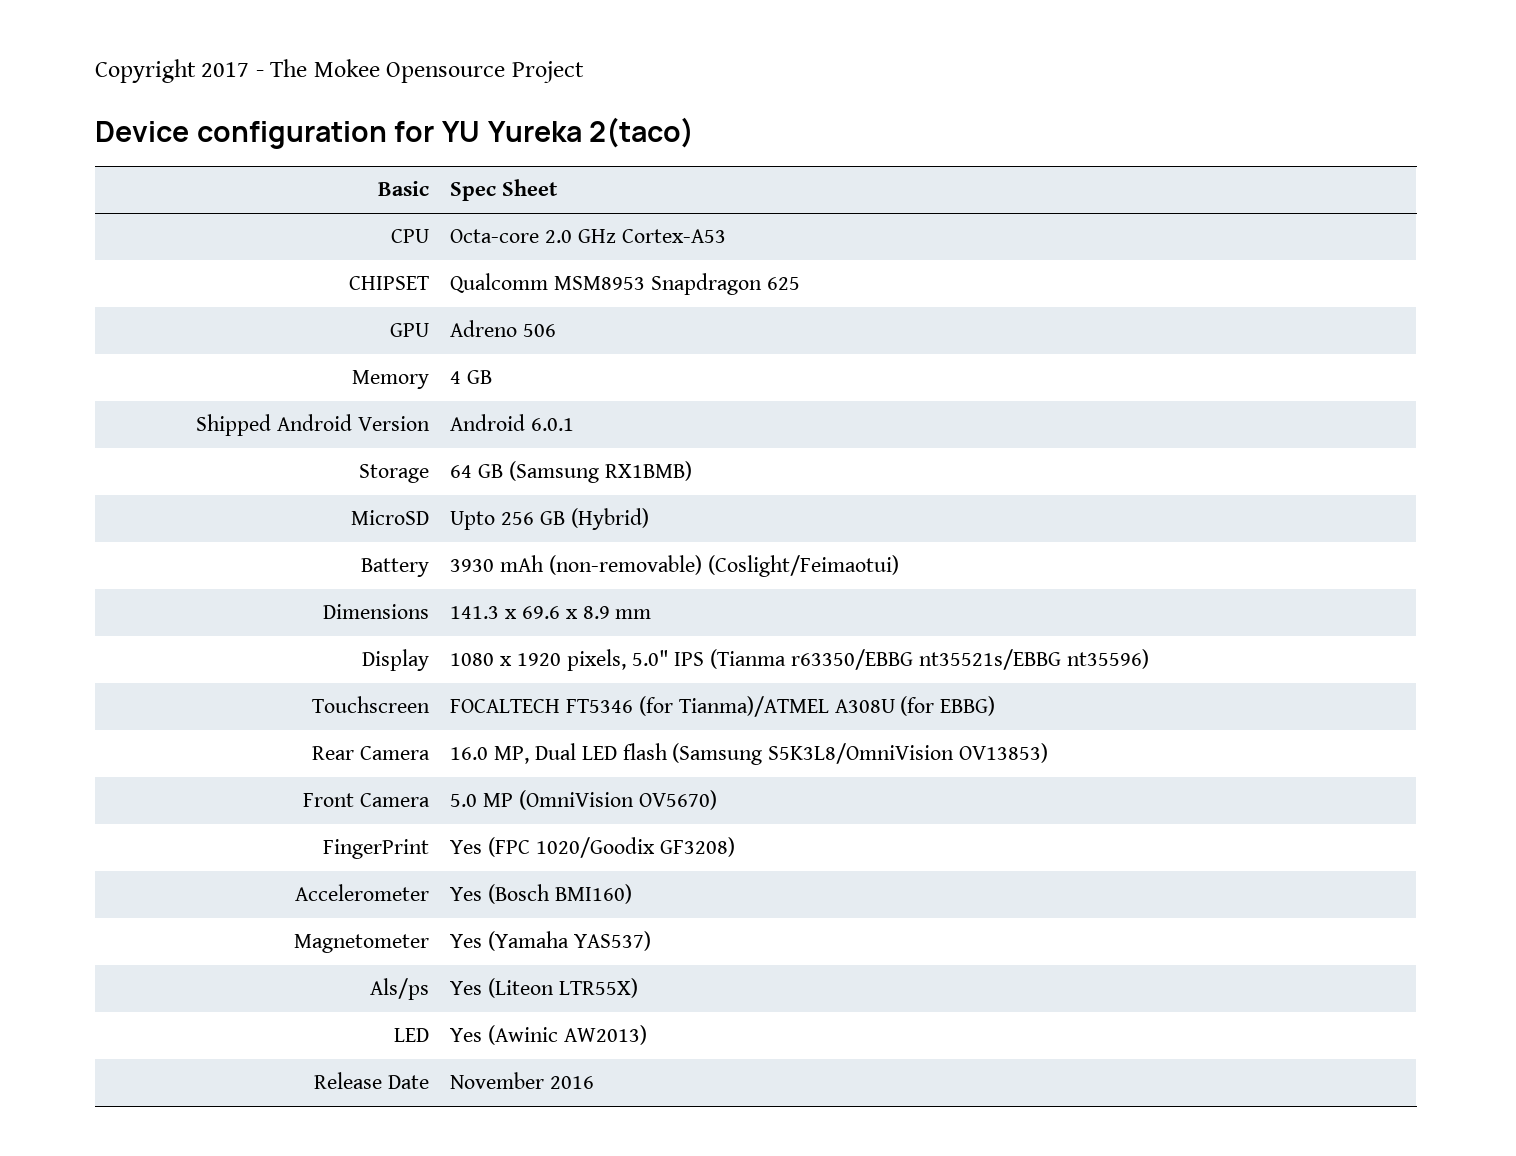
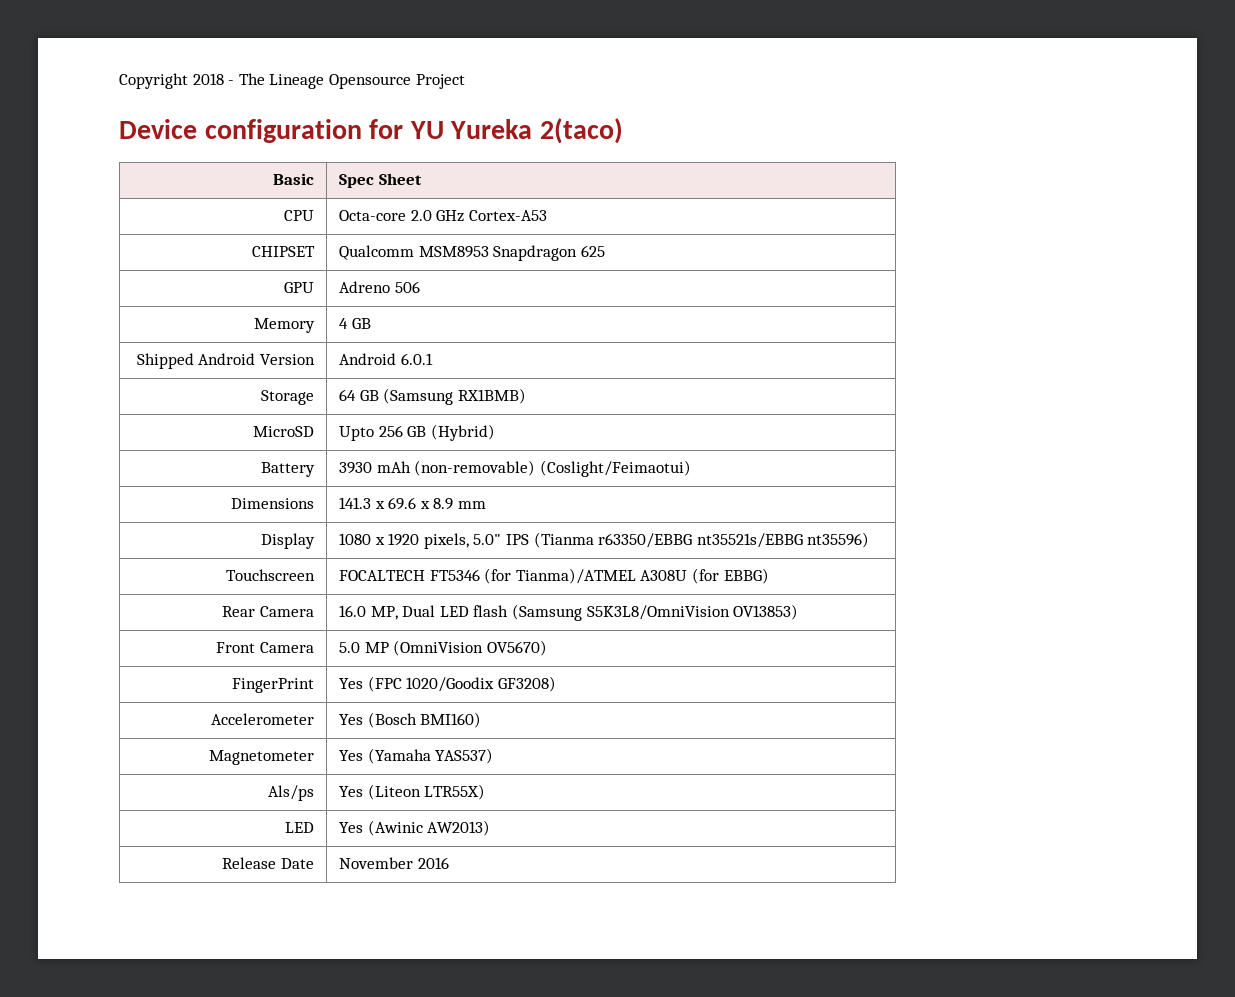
[201,62,250,77] 2017 -> [192,73,224,85] 2018
[313,59,380,77] Mokee -> [269,74,325,89] Lineage

